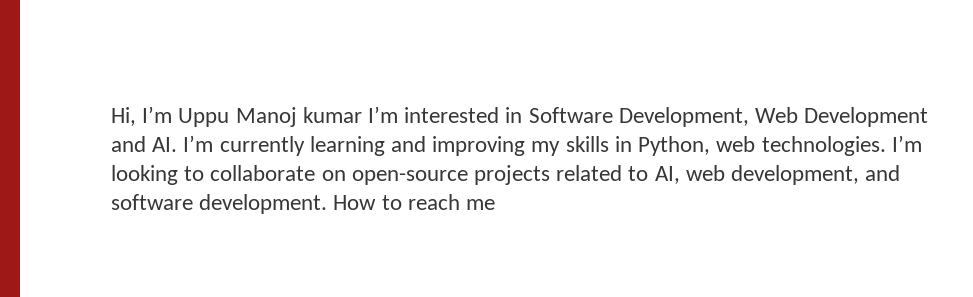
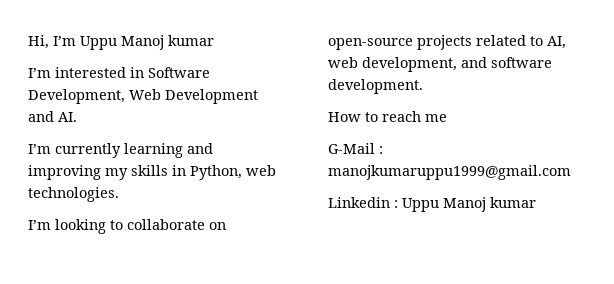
(362, 115) none -> (214, 40) //
(178, 144) none -> (77, 117) //
(886, 146) none -> (119, 194) //
(328, 204) none -> (423, 86) //
(496, 204) none -> [328,143,383,154] [328,165,571,180] [328,197,536,212] // G-Mail : manojkumaruppu1999@gmail.com // Linkedin : Uppu Manoj kumar

